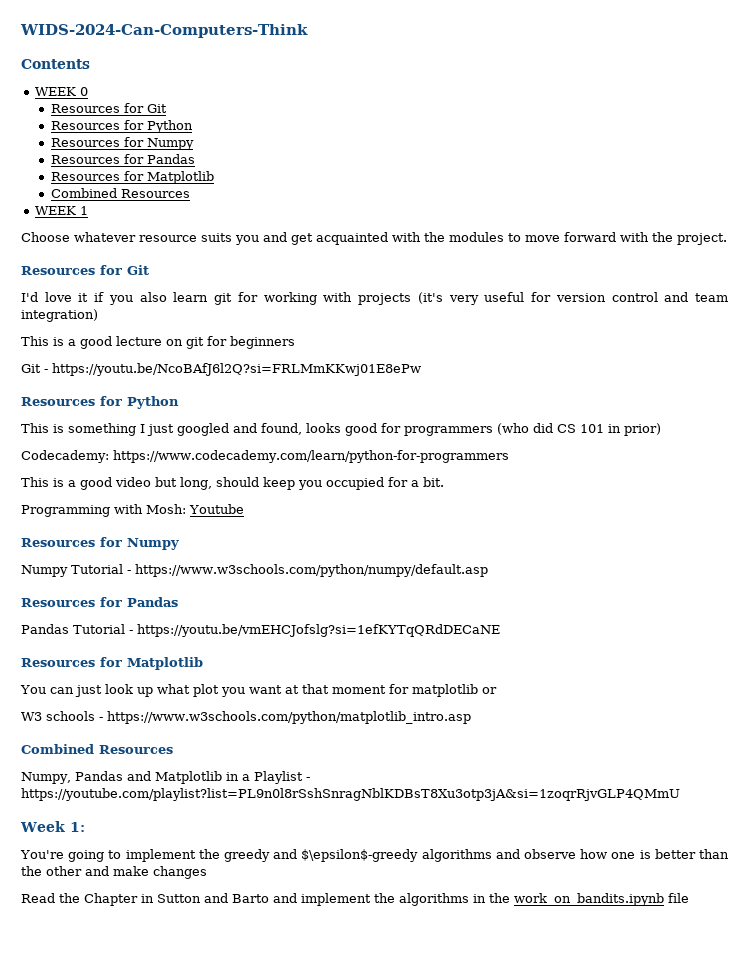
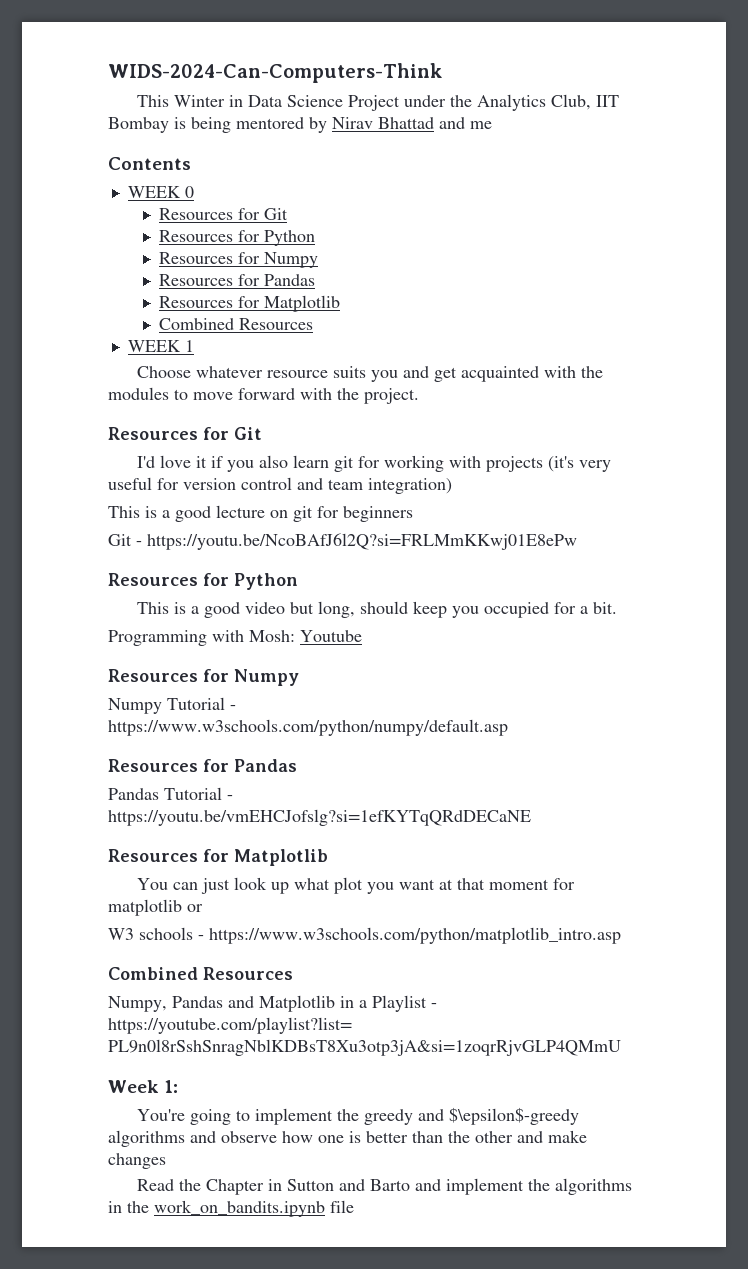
(308, 31) none -> [136,94,619,111] [108,117,492,133] // This Winter in Data Science Project under the Analytics Club, IIT Bombay is being mentored by Nirav Bhattad and me
[21,423,661,436] [21,450,509,463] // This is something I just googled and found, looks good for programmers (who did CS 101 in prior) // Codecademy: https://www.codecademy.com/learn/python-for-programmers -> (298, 581) none

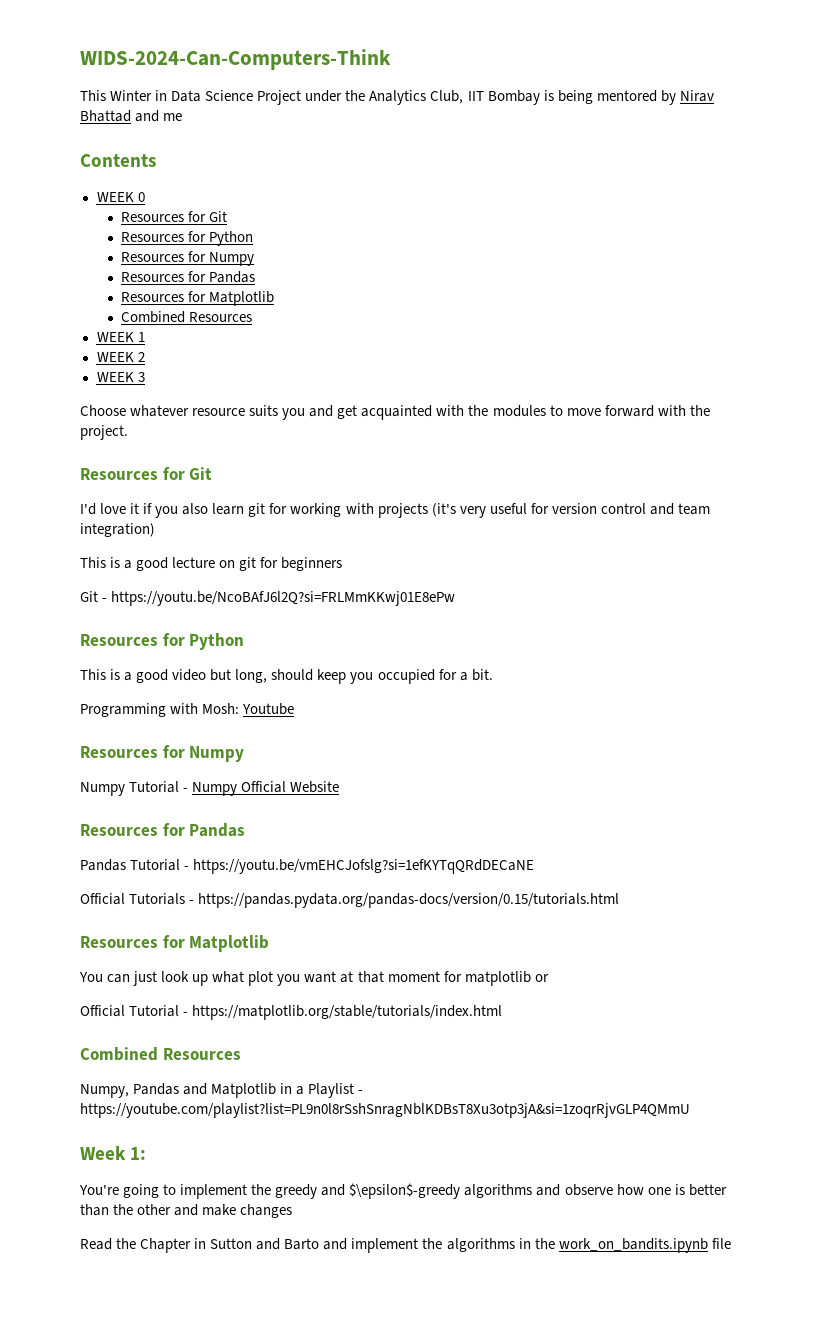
(194, 346) none -> [96,352,145,362] [96,372,145,382] // WEEK 2 // WEEK 3
[108,719,508,736] https://www.w3schools.com/python/numpy/default.asp -> [192,781,340,796] Numpy Official Website
(531, 817) none -> [80,893,620,908] // Official Tutorials - https://pandas.pydata.org/pandas-docs/version/0.15/tutorials.html
[108,927,621,944] W3 schools - https://www.w3schools.com/python/matplotlib_intro.asp -> [80,1005,503,1020] Official Tutorial - https://matplotlib.org/stable/tutorials/index.html

